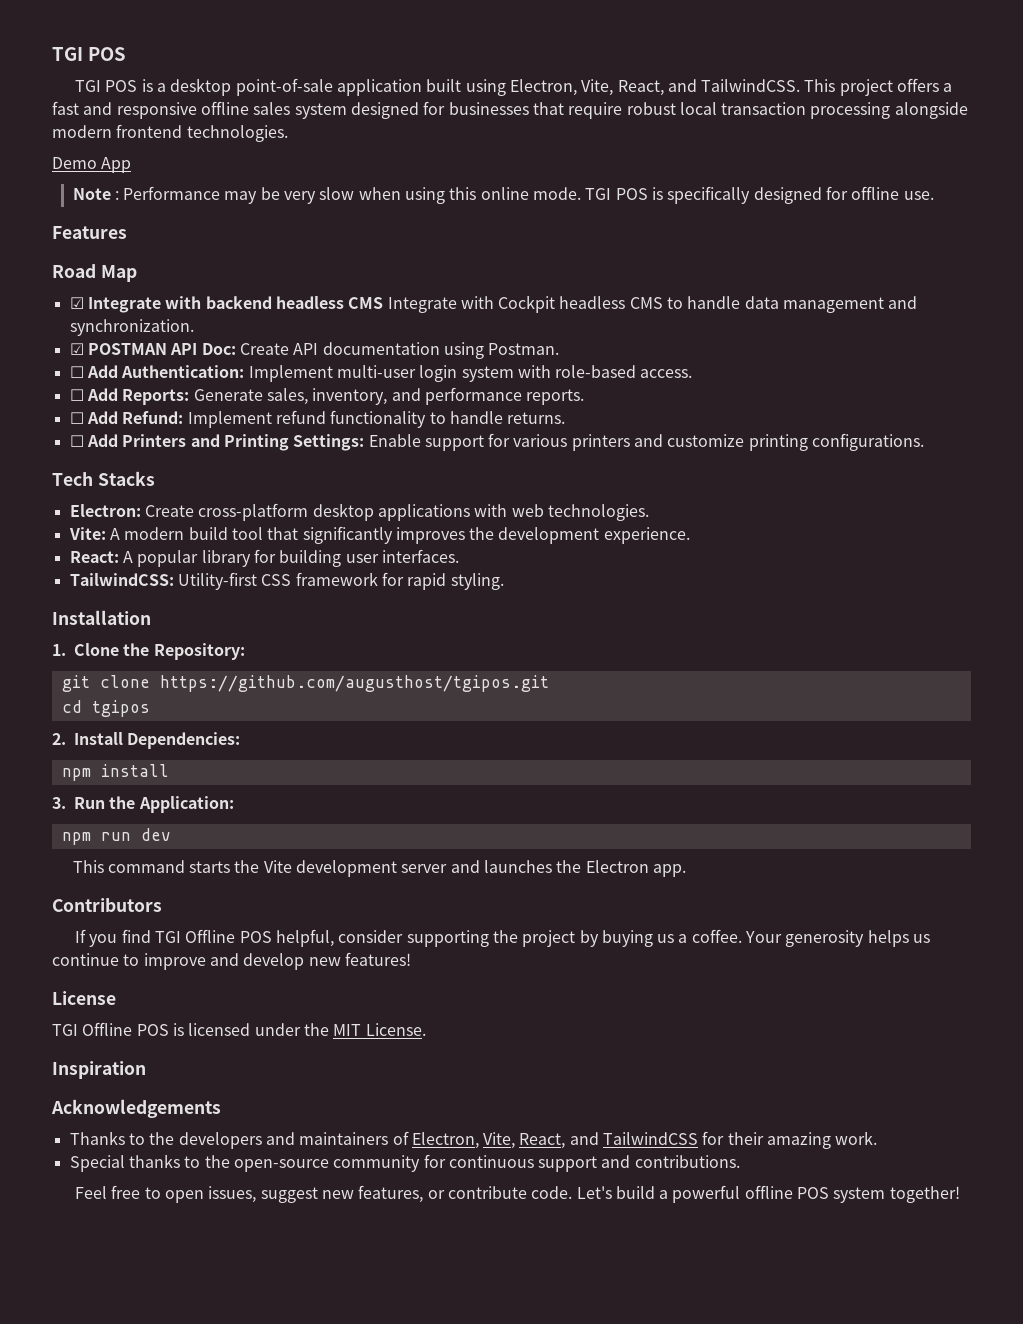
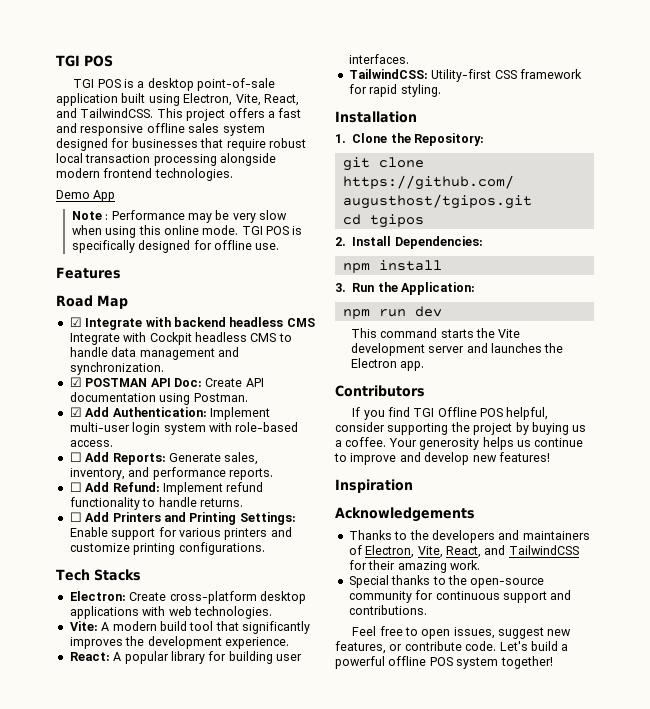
[69,366,84,378] ☐ -> [69,407,82,417] ☑
[52,991,116,1005] [52,1022,426,1036] // License // TGI Offline POS is licensed under the MIT License. -> (550, 457) none

